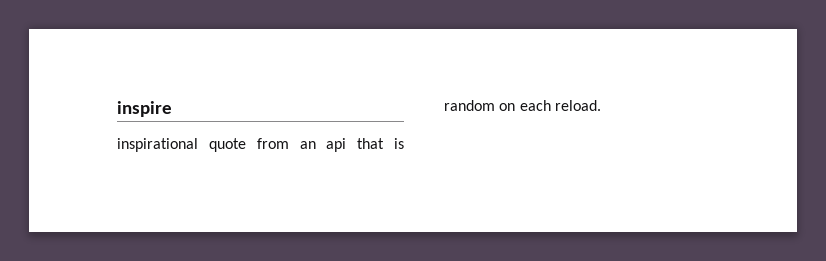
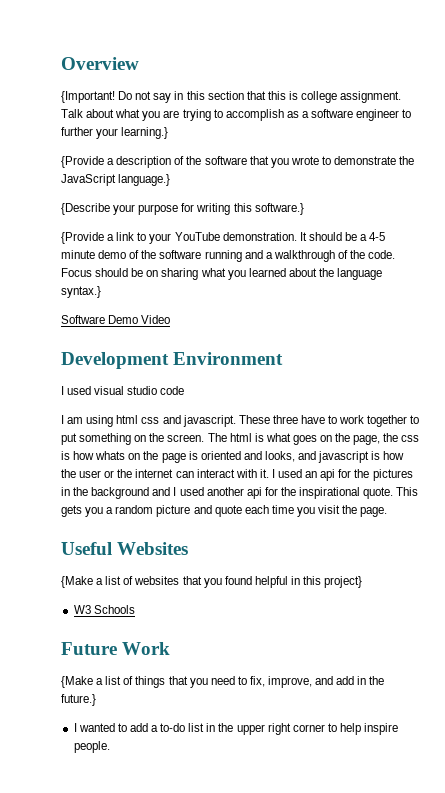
[117,101,172,117] [117,138,404,152] [444,100,601,111] inspire // inspirational quote from an api that is random on each reload. -> [61,57,139,70] [61,91,402,103] [61,109,412,121] [61,127,169,139] [61,156,415,168] [61,174,171,186] [61,203,304,215] [61,232,386,244] [61,250,396,262] [61,268,383,280] [61,286,101,298] [61,315,171,324] [61,352,284,369] [61,386,185,395] [61,415,420,427] [61,433,420,445] [61,451,405,463] [61,469,413,481] [61,487,419,499] [61,505,388,517] [61,542,189,555] [61,576,363,588] [73,605,135,614] [61,642,171,655] [61,676,385,688] [61,694,96,706] [73,723,399,735] [73,741,110,753] Overview // {Important! Do not say in this section that this is college assignment. Talk about what you are trying to accomplish as a software engineer to further your learning.} // {Provide a description of the software that you wrote to demonstrate the JavaScript language.} // {Describe your purpose for writing this software.} // {Provide a link to your YouTube demonstration. It should be a 4-5 minute demo of the software running and a walkthrough of the code. Focus should be on sharing what you learned about the language syntax.} // Software Demo Video // Development Environment // I used visual studio code // I am using html css and javascript. These three have to work together to put something on the screen. The html is what goes on the page, the css is how whats on the page is oriented and looks, and javascript is how the user or the internet can interact with it. I used an api for the pictures in the background and I used another api for the inspirational quote. This gets you a random picture and quote each time you visit the page. // Useful Websites // {Make a list of websites that you found helpful in this project} // W3 Schools // Future Work // {Make a list of things that you need to fix, improve, and add in the future.} // I wanted to add a to-do list in the upper right corner to help inspire people.

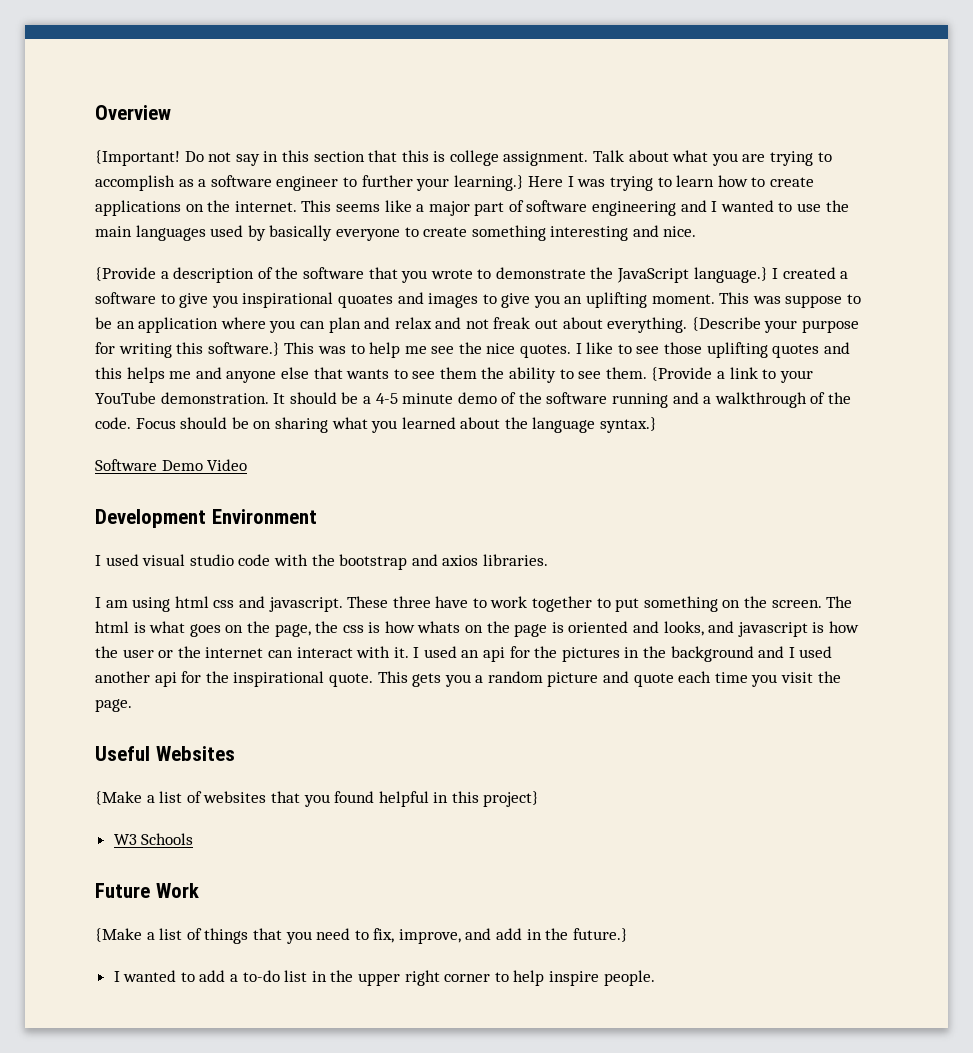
(169, 133) none -> [528,175,815,191] [95,200,849,216] [95,225,697,241] Here I was trying to learn how to create applications on the internet. This seems like a major part of software engineering and I wanted to use the main languages used by basically everyone to create something interesting and nice.
(171, 180) // -> [772,267,849,279] [95,292,862,308] [95,317,688,333] I created a software to give you inspirational quoates and images to give you an uplifting moment. This was suppose to be an application where you can plan and relax and not freak out about everything.
(304, 209) // -> [284,342,850,358] [95,367,647,383] This was to help me see the nice quotes. I like to see those uplifting quotes and this helps me and anyone else that wants to see them the ability to see them.
(185, 390) none -> [273,554,548,570] with the bootstrap and axios libraries.

